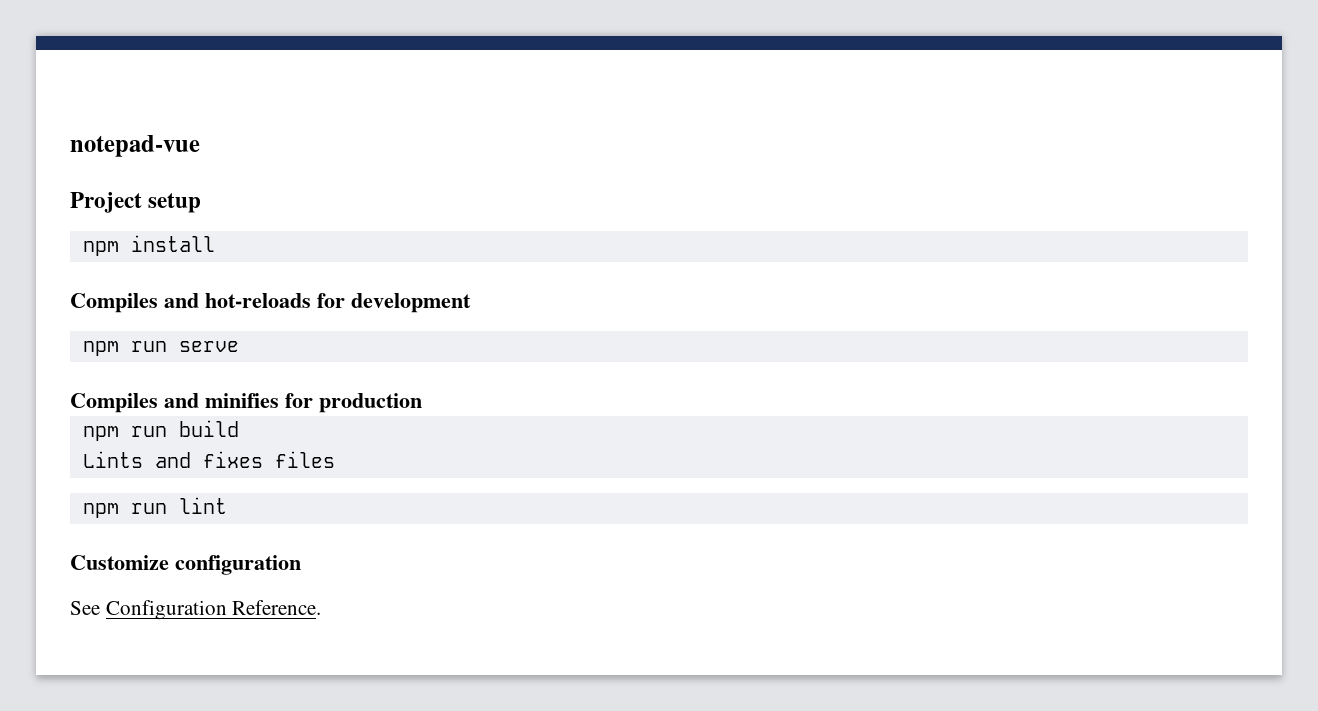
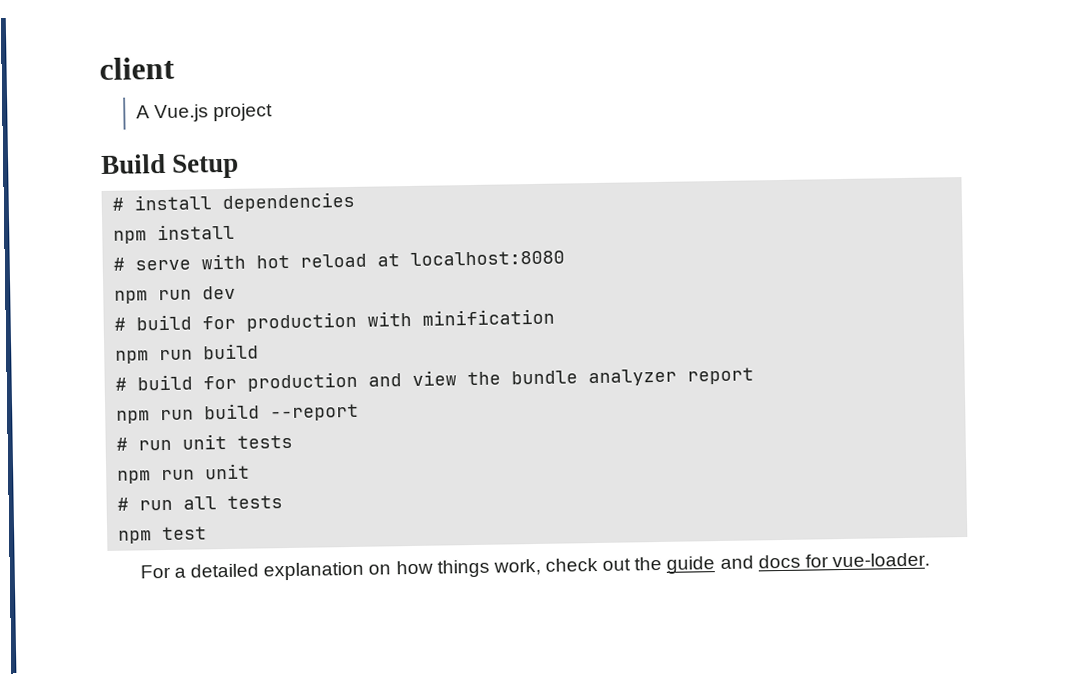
[70,135,200,157] [70,192,202,213] [82,235,215,256] [70,293,471,313] [82,341,239,356] [70,393,422,413] notepad-vue // Project setup // npm install // Compiles and hot-reloads for development // npm run serve // Compiles and minifies for production -> [99,56,175,81] [135,103,274,123] [100,153,240,179] [112,191,356,213] [113,223,236,244] [113,250,566,271] [114,285,237,304] [114,308,556,332] client // A Vue.js project // Build Setup // # install dependencies // npm install // # serve with hot reload at localhost:8080 // npm run dev // # build for production with minification
[82,451,335,468] [82,497,227,518] [70,555,301,575] [70,600,322,620] Lints and fixes files // npm run lint // Customize configuration // See Configuration Reference. -> [115,367,755,392] [116,403,360,424] [116,433,294,451] [117,463,251,484] [117,495,284,511] [118,526,208,544] [139,552,930,581] # build for production and view the bundle analyzer report // npm run build --report // # run unit tests // npm run unit // # run all tests // npm test // For a detailed explanation on how things work, check out the guide and docs for vue-loader.

